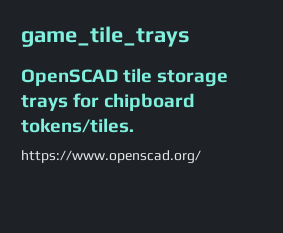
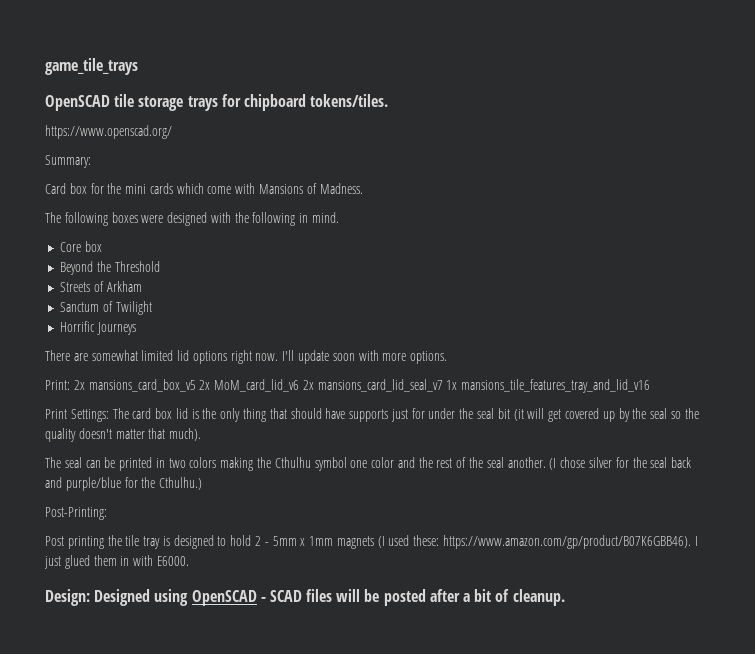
(201, 157) none -> [45,155,91,168] [45,183,363,194] [45,212,340,226] [60,241,103,252] [60,261,160,275] [60,281,142,292] [60,301,152,315] [60,321,137,335] [45,350,448,364] [45,379,651,393] [45,408,699,422] [45,428,202,442] [45,457,692,471] [45,477,203,491] [45,507,107,520] [45,535,698,549] [44,555,189,569] [45,589,565,606] // Summary: // Card box for the mini cards which come with Mansions of Madness. // The following boxes were designed with the following in mind. // Core box // Beyond the Threshold // Streets of Arkham // Sanctum of Twilight // Horrific Journeys // There are somewhat limited lid options right now. I'll update soon with more options. // Print: 2x mansions_card_box_v5 2x MoM_card_lid_v6 2x mansions_card_lid_seal_v7 1x mansions_tile_features_tray_and_lid_v16 // Print Settings: The card box lid is the only thing that should have supports just for under the seal bit (it will get covered up by the seal so the quality doesn't matter that much). // The seal can be printed in two colors making the Cthulhu symbol one color and the rest of the seal another. (I chose silver for the seal back and purple/blue for the Cthulhu.) // Post-Printing: // Post printing the tile tray is designed to hold 2 - 5mm x 1mm magnets (I used these: https://www.amazon.com/gp/product/B07K6GBB46). I just glued them in with E6000. // Design: Designed using OpenSCAD - SCAD files will be posted after a bit of cleanup.

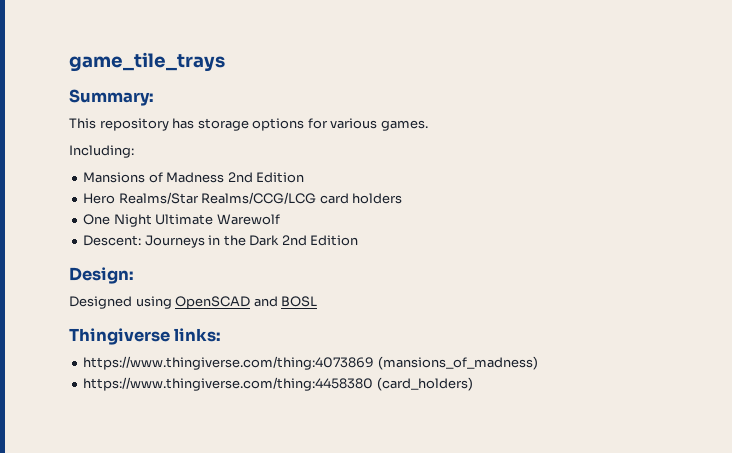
[45,94,389,111] [45,125,172,139] [45,155,91,168] [45,183,363,194] [45,212,340,226] [60,241,103,252] [60,261,160,275] [60,281,142,292] [60,301,152,315] [60,321,137,335] [45,350,448,364] [45,379,651,393] [45,408,699,422] [45,428,202,442] [45,457,692,471] [45,477,203,491] [45,507,107,520] [45,535,698,549] [44,555,189,569] OpenSCAD tile storage trays for chipboard tokens/tiles. // https://www.openscad.org/ // Summary: // Card box for the mini cards which come with Mansions of Madness. // The following boxes were designed with the following in mind. // Core box // Beyond the Threshold // Streets of Arkham // Sanctum of Twilight // Horrific Journeys // There are somewhat limited lid options right now. I'll update soon with more options. // Print: 2x mansions_card_box_v5 2x MoM_card_lid_v6 2x mansions_card_lid_seal_v7 1x mansions_tile_features_tray_and_lid_v16 // Print Settings: The card box lid is the only thing that should have supports just for under the seal bit (it will get covered up by the seal so the quality doesn't matter that much). // The seal can be printed in two colors making the Cthulhu symbol one color and the rest of the seal another. (I chose silver for the seal back and purple/blue for the Cthulhu.) // Post-Printing: // Post printing the tile tray is designed to hold 2 - 5mm x 1mm magnets (I used these: https://www.amazon.com/gp/product/B07K6GBB46). I just glued them in with E6000. -> [69,89,154,106] [69,118,428,131] [69,145,134,158] [83,172,305,183] [83,192,403,204] [83,214,280,227] [83,235,359,248] Summary: // This repository has storage options for various games. // Including: // Mansions of Madness 2nd Edition // Hero Realms/Star Realms/CCG/LCG card holders // One Night Ultimate Warewolf // Descent: Journeys in the Dark 2nd Edition
(90, 597) none -> (134, 275) //
[260,589,565,606] - SCAD files will be posted after a bit of cleanup. -> [253,296,318,307] [69,328,222,345] [83,356,538,370] [83,377,473,391] and BOSL // Thingiverse links: // https://www.thingiverse.com/thing:4073869 (mansions_of_madness) // https://www.thingiverse.com/thing:4458380 (card_holders)

